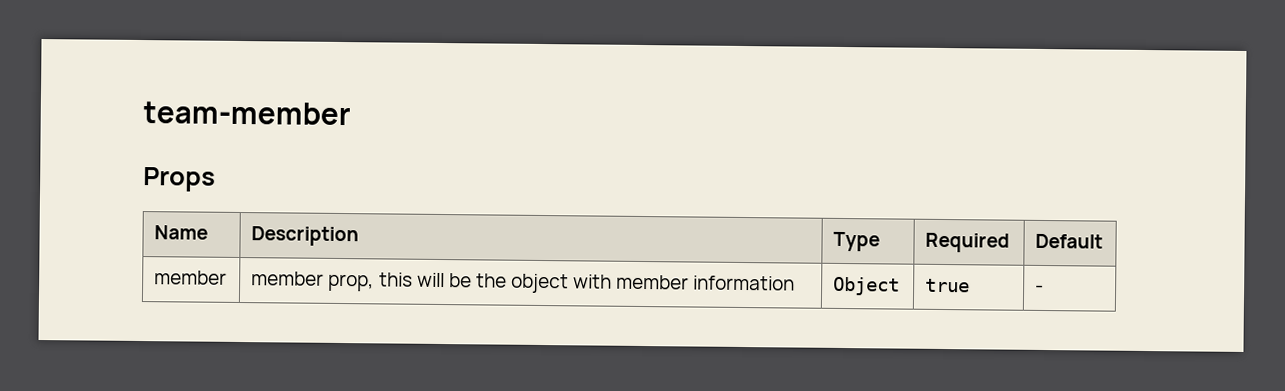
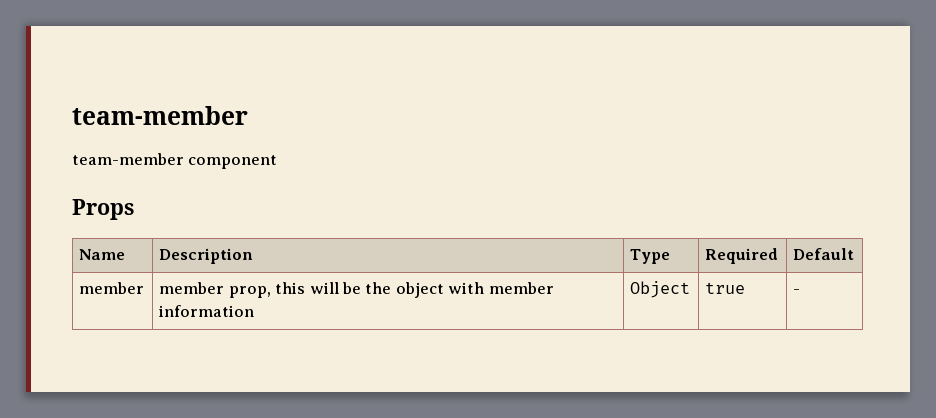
[143,101,351,126] team-member -> [72,106,248,125] [72,153,278,169] team-member // team-member component

